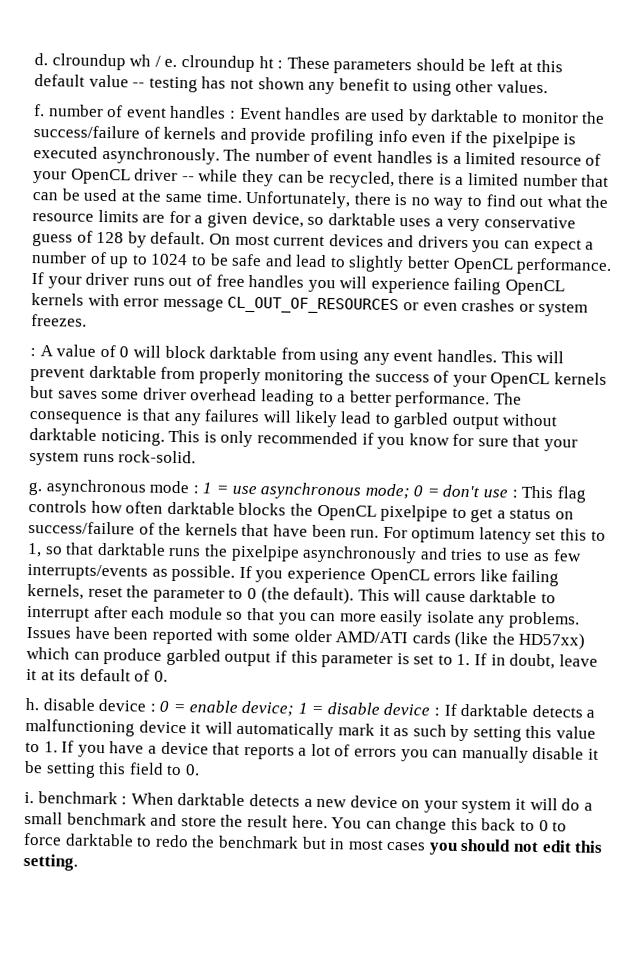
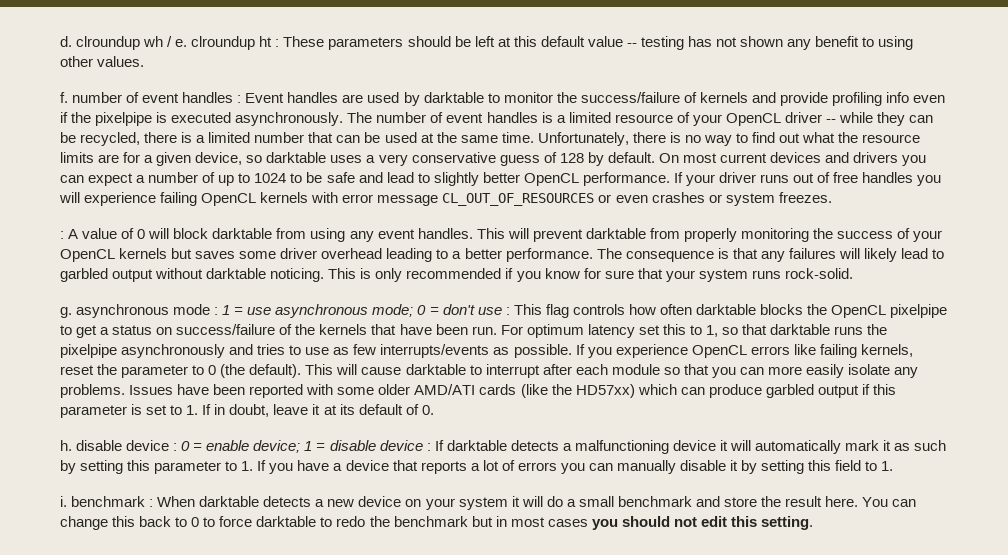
[556,726,597,739] value -> [154,461,222,474] parameter
[24,760,43,774] be -> [741,460,758,474] by
[184,764,200,776] 0. -> [881,461,894,471] 1.

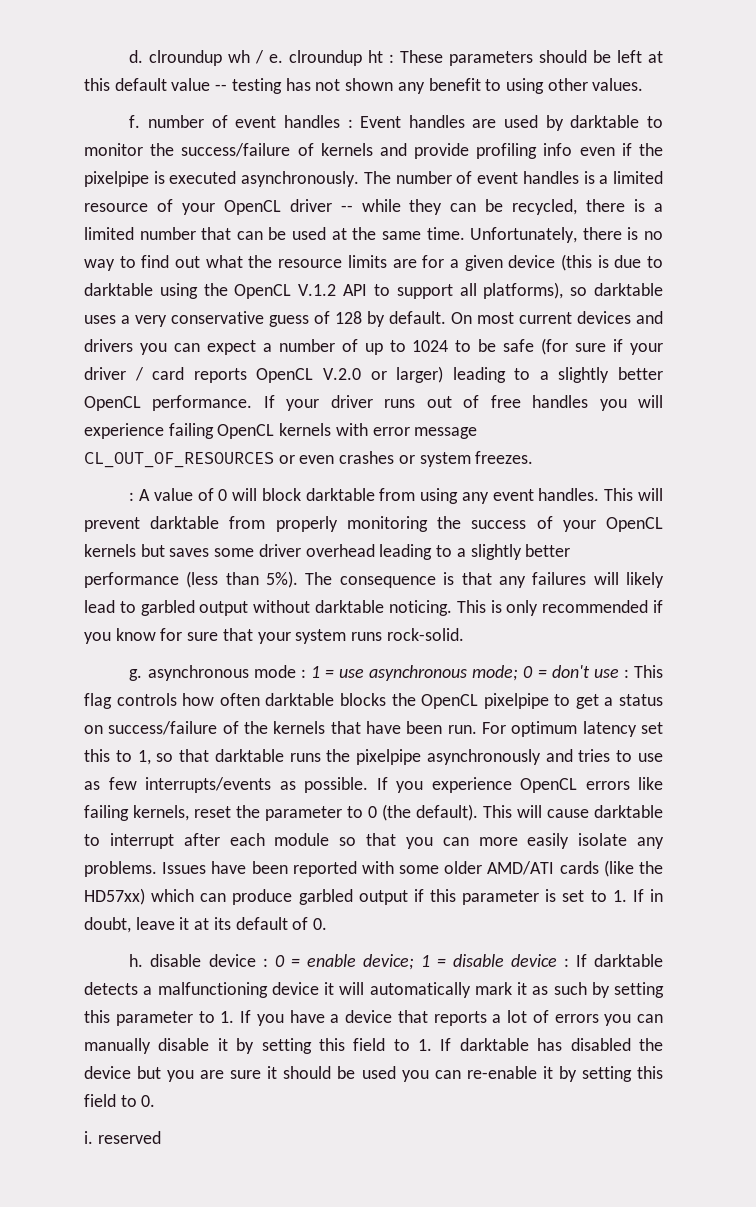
[195,152,243,165] device, -> [508,254,663,271] [84,282,564,299] device (this is due to darktable using the OpenCL V.1.2 API to support all platforms),
[358,172,430,183] and lead to -> [541,338,663,355] [84,366,549,383] (for sure if your driver / card reports OpenCL V.2.0 or larger) leading to a
[464,248,593,262] better performance. -> [470,544,571,560] [84,571,299,588] slightly better performance (less than 5%).
[60,496,917,510] [60,516,814,530] // i. benchmark : When darktable detects a new device on your system it will do a small benchmark and store the result here. You can change this back to 0 to force darktable to redo the benchmark but in most cases you should not edit this setting. -> [440,1038,664,1051] [84,1066,663,1082] [84,1094,156,1107] [84,1131,161,1144] If darktable has disabled the device but you are sure it should be used you can re-enable it by setting this field to 0. // i. reserved

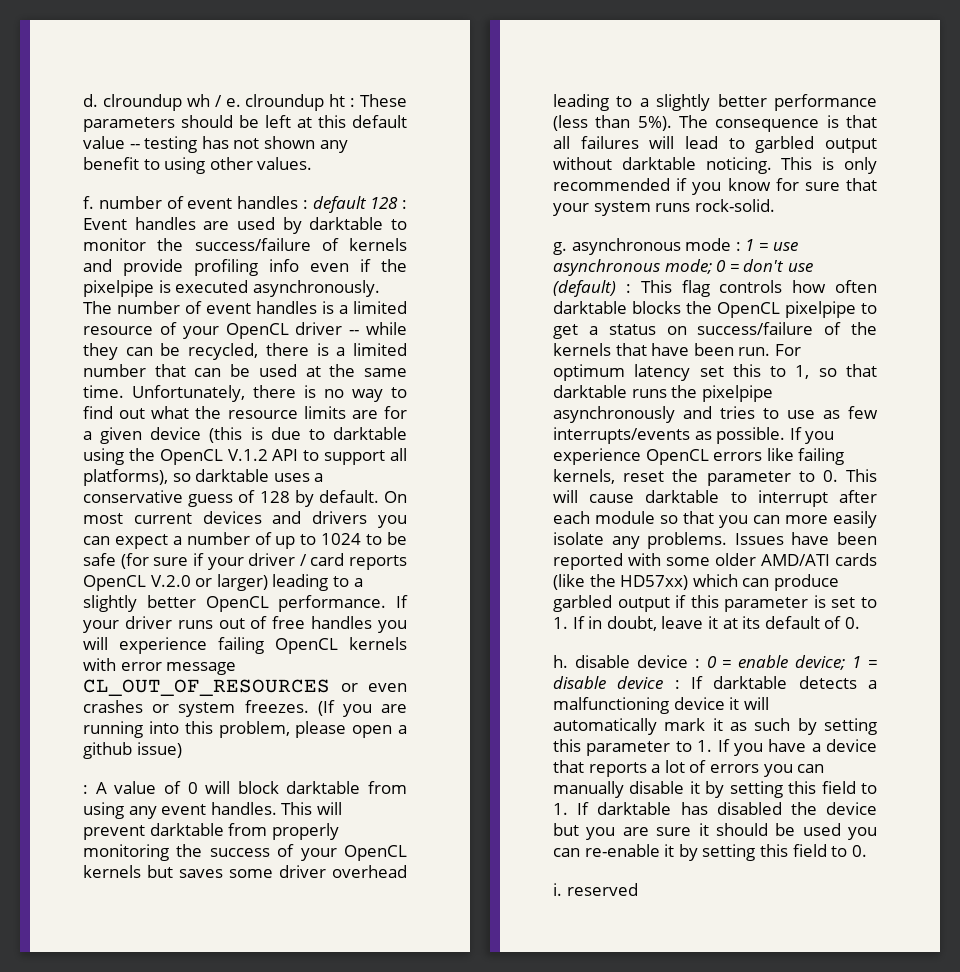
(353, 123) none -> [312,196,407,213] default 128 :
[135,315,167,327] very -> (324, 477) none
(534, 457) none -> [317,700,407,717] [83,721,407,738] [83,742,182,759] (If you are running into this problem, please open a github issue)
[498,576,526,588] any -> [553,136,570,149] all
[626,572,665,588] likely -> (675, 142) none
(619, 673) none -> [553,280,616,297] (default)
[368,804,478,821] 0 (the default). -> [822,470,838,482] 0.

